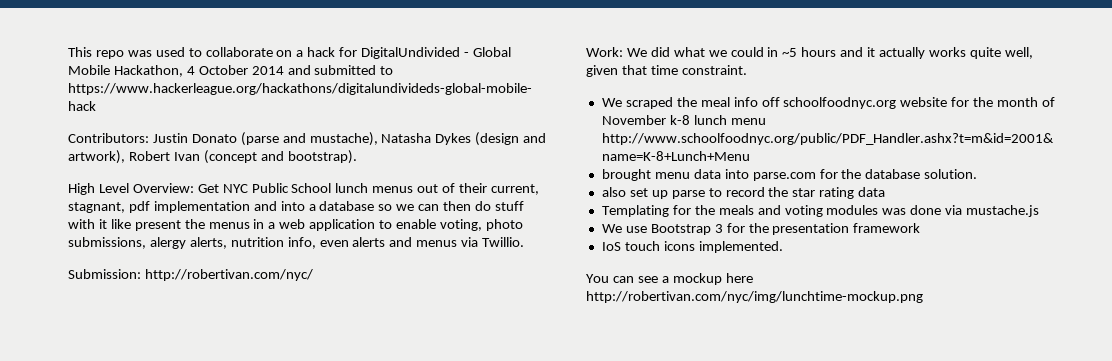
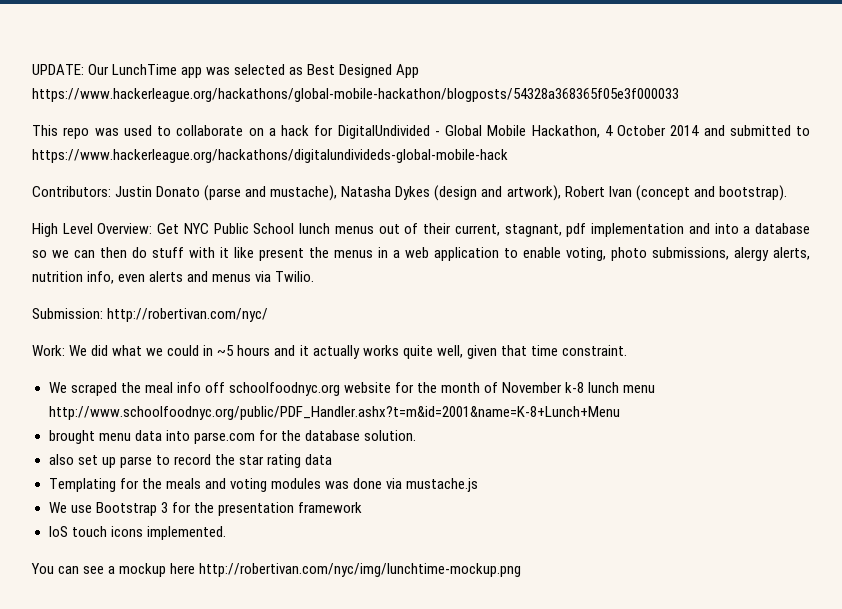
(68, 52) none -> [32,64,420,78] [32,88,679,102] UPDATE: Our LunchTime app was selected as Best Designed App https://www.hackerleague.org/hackathons/global-mobile-hackathon/blogposts/54328a368365f05e3f000033 //
[482,237,525,247] Twillio. -> [275,271,315,282] Twilio.

